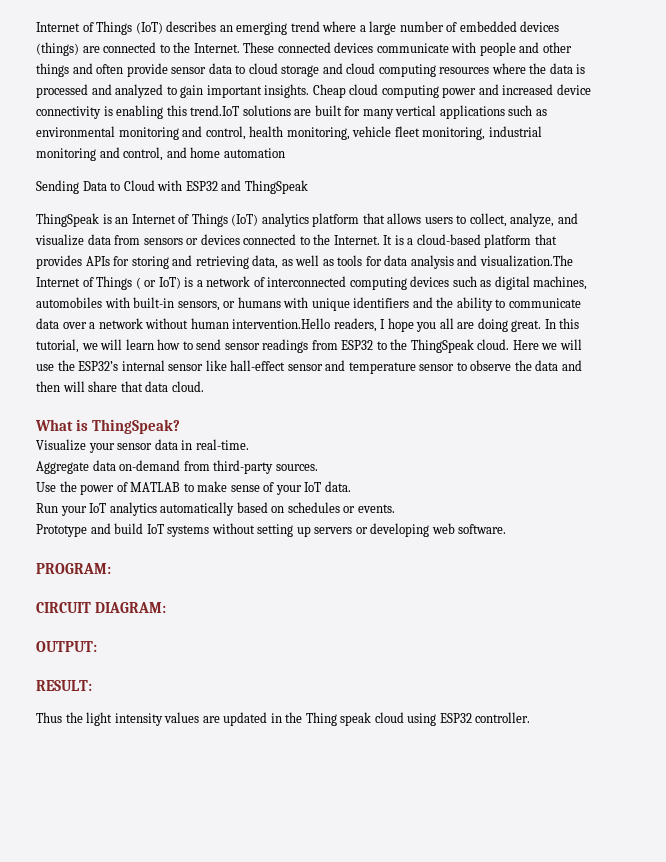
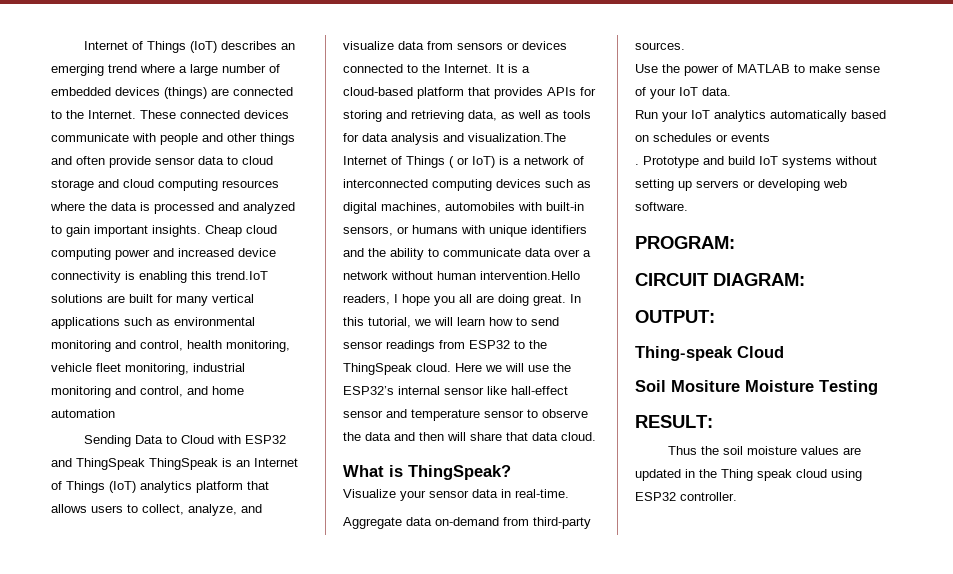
(308, 187) // -> (145, 464) none
[357,504,395,513] events. // -> [731,133,770,142] [635,164,639,165] events // .
(97, 646) none -> [635,346,784,361] [635,380,878,395] // Thing-speak Cloud // Soil Mositure Moisture Testing
[86,712,163,726] light intensity -> [722,446,797,455] soil moisture

